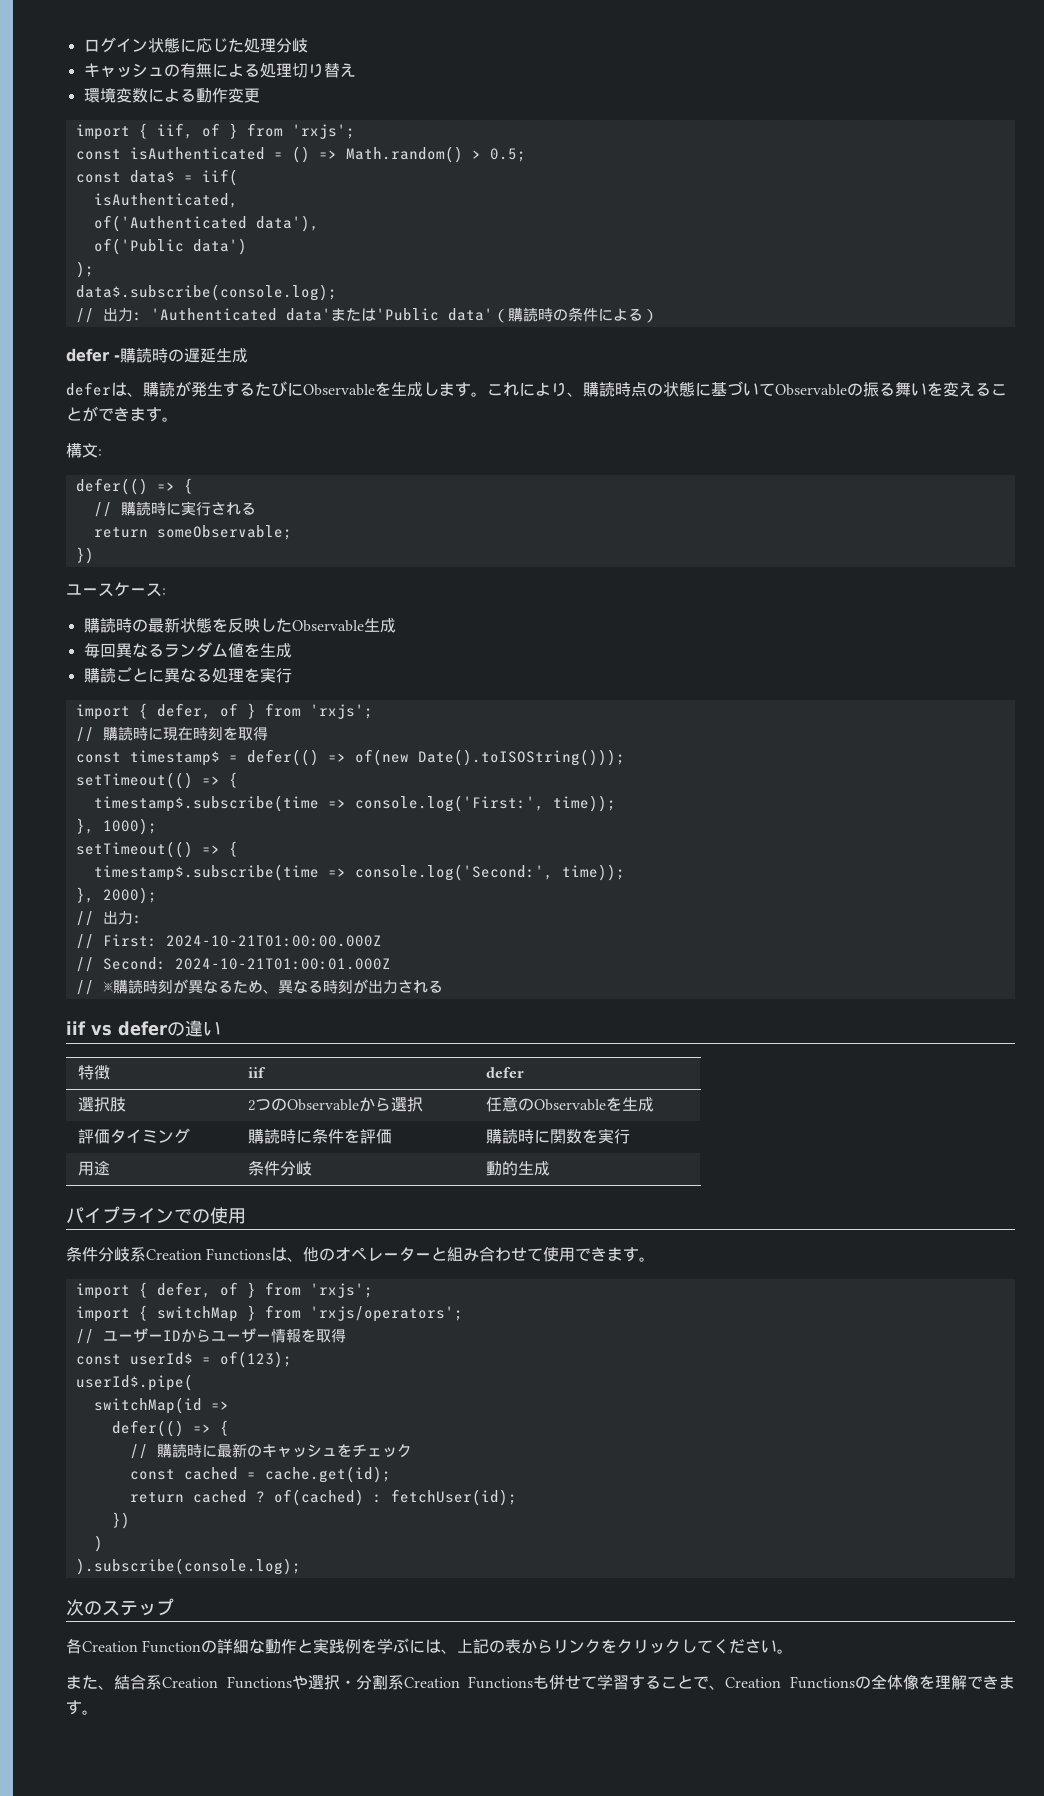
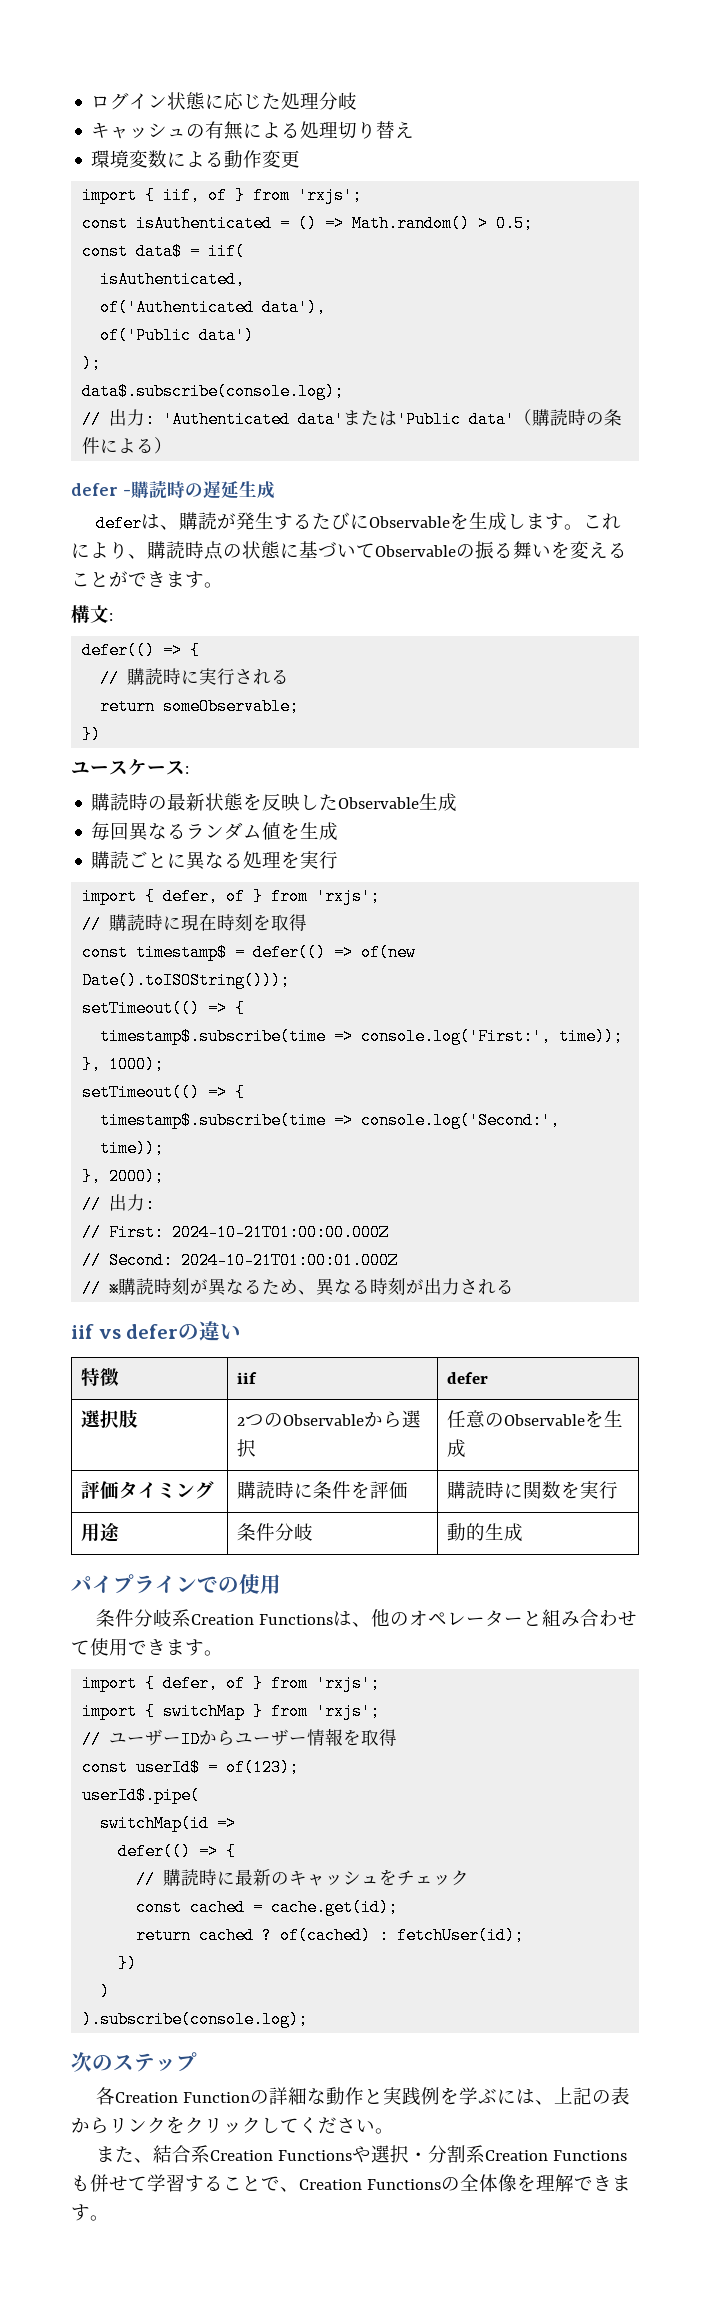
[309,1306,463,1322] 'rxjs/operators'; -> [316,1703,381,1720] 'rxjs';

